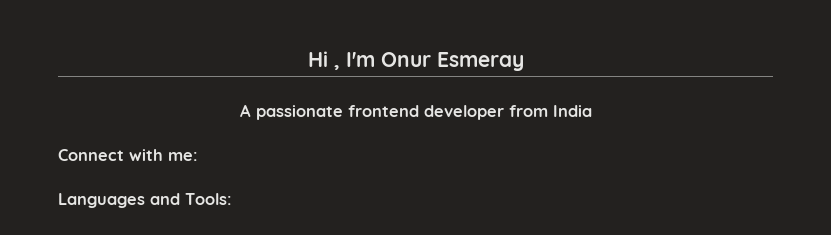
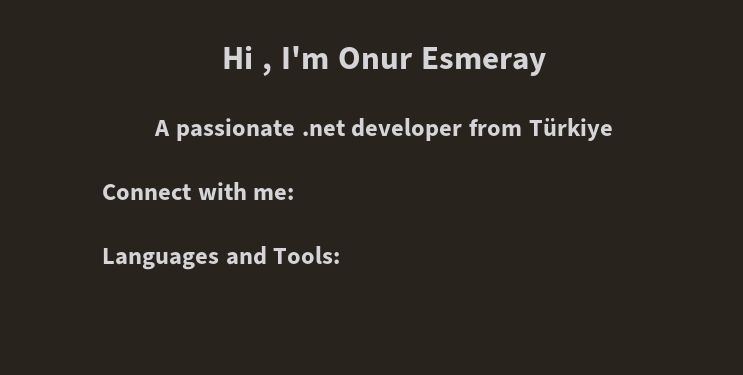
[347,105,419,117] frontend -> [301,120,345,136] .net
[552,105,592,117] India -> [528,118,613,141] Türkiye

